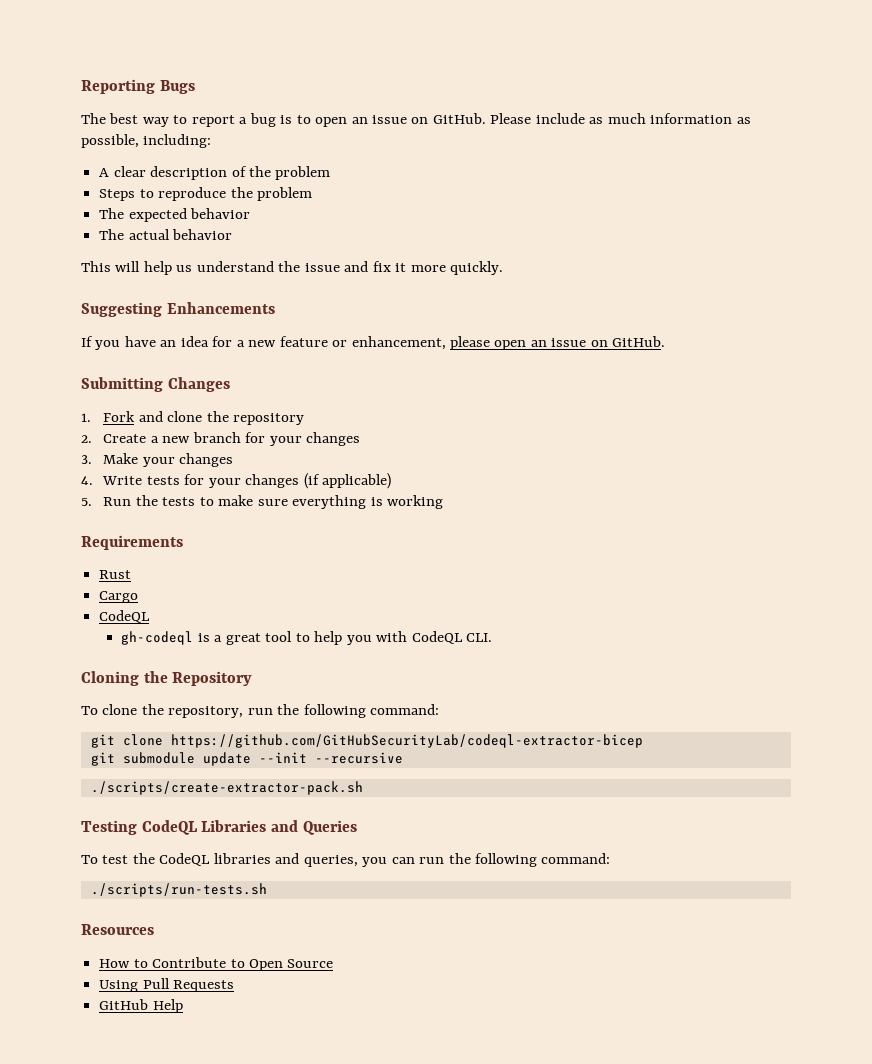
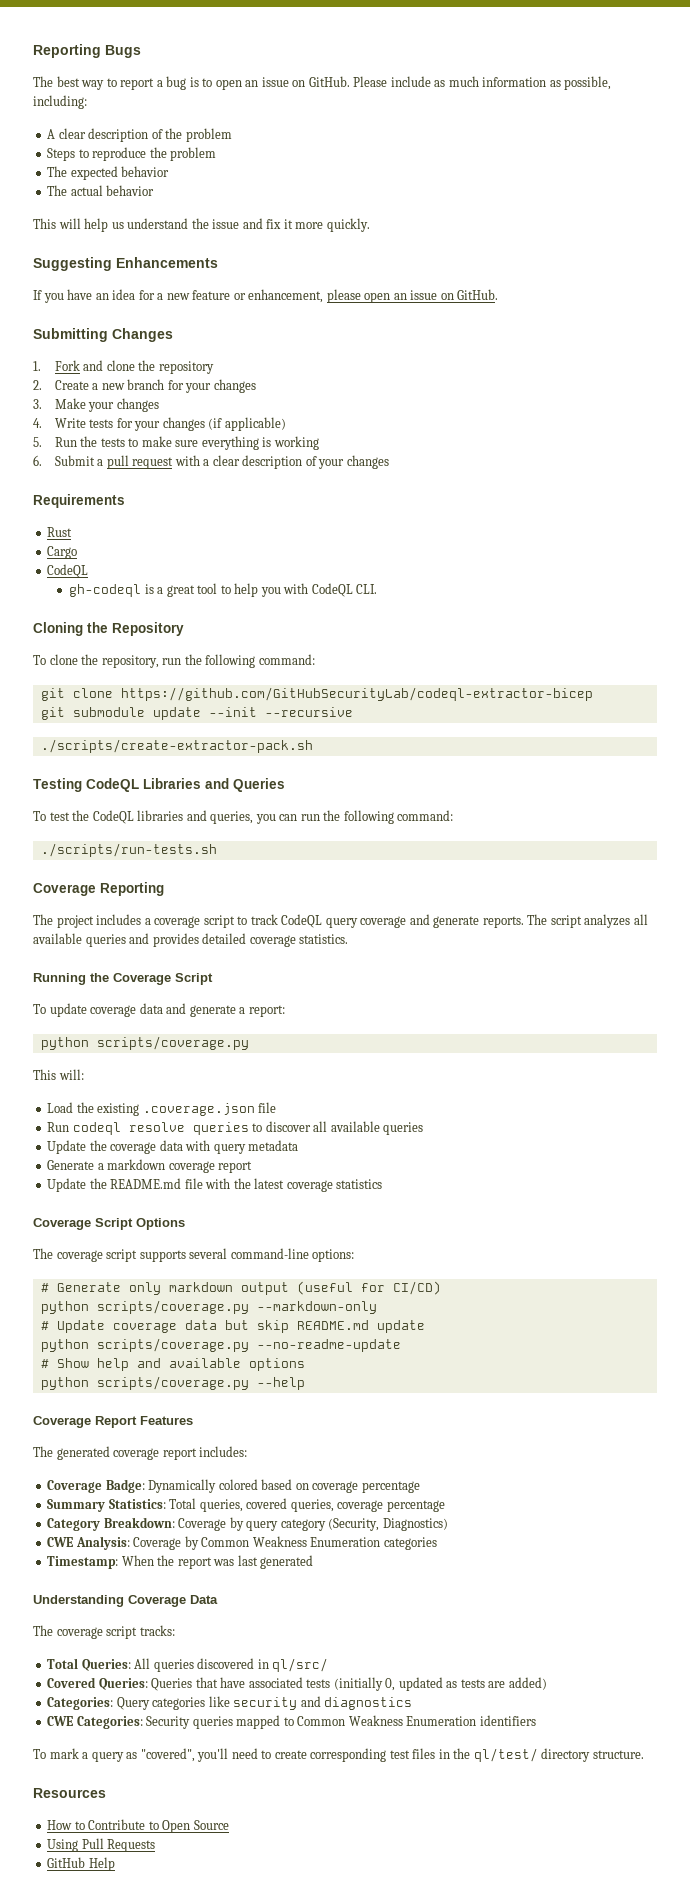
(443, 502) none -> [33,455,389,469] // 6. Submit a pull request with a clear description of your changes
(267, 890) none -> [33,882,164,896] [33,914,648,928] [33,933,349,947] [33,973,213,985] [33,1003,285,1017] [40,1036,249,1050] [33,1069,84,1080] [47,1102,277,1116] [47,1121,424,1135] [47,1140,299,1154] [47,1159,253,1173] [47,1178,383,1192] [33,1218,185,1230] [33,1248,355,1262] [40,1281,441,1295] [40,1300,377,1314] [40,1320,425,1333] [40,1338,401,1352] [40,1358,305,1371] [40,1376,305,1390] [33,1416,193,1428] [33,1446,248,1460] [47,1479,420,1493] [47,1498,445,1512] [47,1517,448,1531] [47,1536,437,1550] [47,1555,314,1569] [33,1595,218,1607] [33,1625,175,1639] [47,1658,329,1672] [47,1677,547,1691] [47,1696,413,1710] [47,1715,536,1729] [33,1748,644,1762] // Coverage Reporting // The project includes a coverage script to track CodeQL query coverage and generate reports. The script analyzes all available queries and provides detailed coverage statistics. // Running the Coverage Script // To update coverage data and generate a report: // python scripts/coverage.py // This will: // Load the existing .coverage.json file // Run codeql resolve queries to discover all available queries // Update the coverage data with query metadata // Generate a markdown coverage report // Update the README.md file with the latest coverage statistics // Coverage Script Options // The coverage script supports several command-line options: // # Generate only markdown output (useful for CI/CD) // python scripts/coverage.py --markdown-only // # Update coverage data but skip README.md update // python scripts/coverage.py --no-readme-update // # Show help and available options // python scripts/coverage.py --help // Coverage Report Features // The generated coverage report includes: // Coverage Badge: Dynamically colored based on coverage percentage // Summary Statistics: Total queries, covered queries, coverage percentage // Category Breakdown: Coverage by query category (Security, Diagnostics) // CWE Analysis: Coverage by Common Weakness Enumeration categories // Timestamp: When the report was last generated // Understanding Coverage Data // The coverage script tracks: // Total Queries: All queries discovered in ql/src/ // Covered Queries: Queries that have associated tests (initially 0, updated as tests are added) // Categories: Query categories like security and diagnostics // CWE Categories: Security queries mapped to Common Weakness Enumeration identifiers // To mark a query as "covered", you'll need to create corresponding test files in the ql/test/ directory structure.

